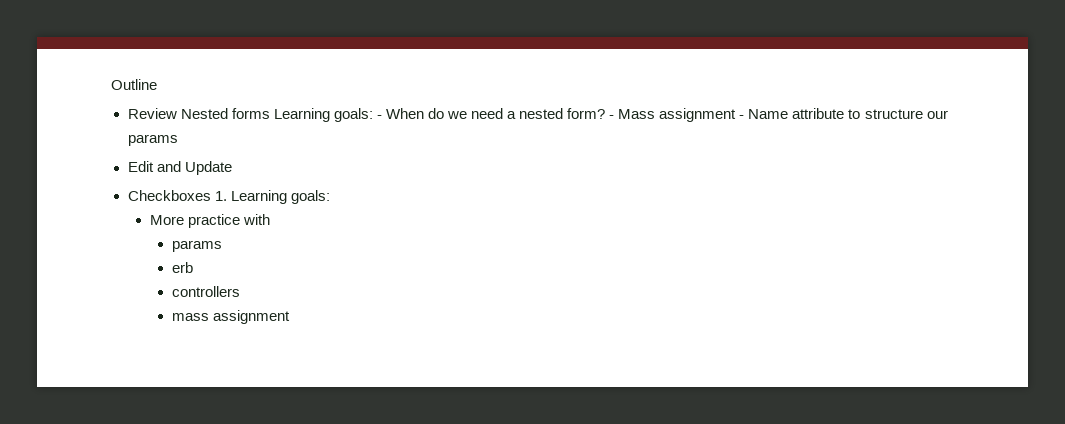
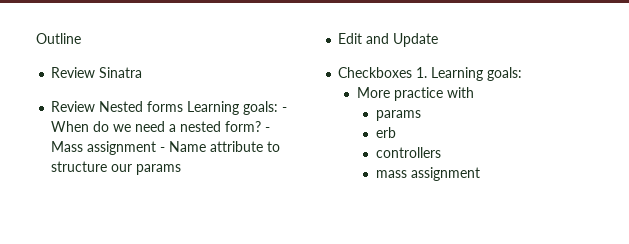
(157, 84) none -> [51,67,143,78] // Review Sinatra

